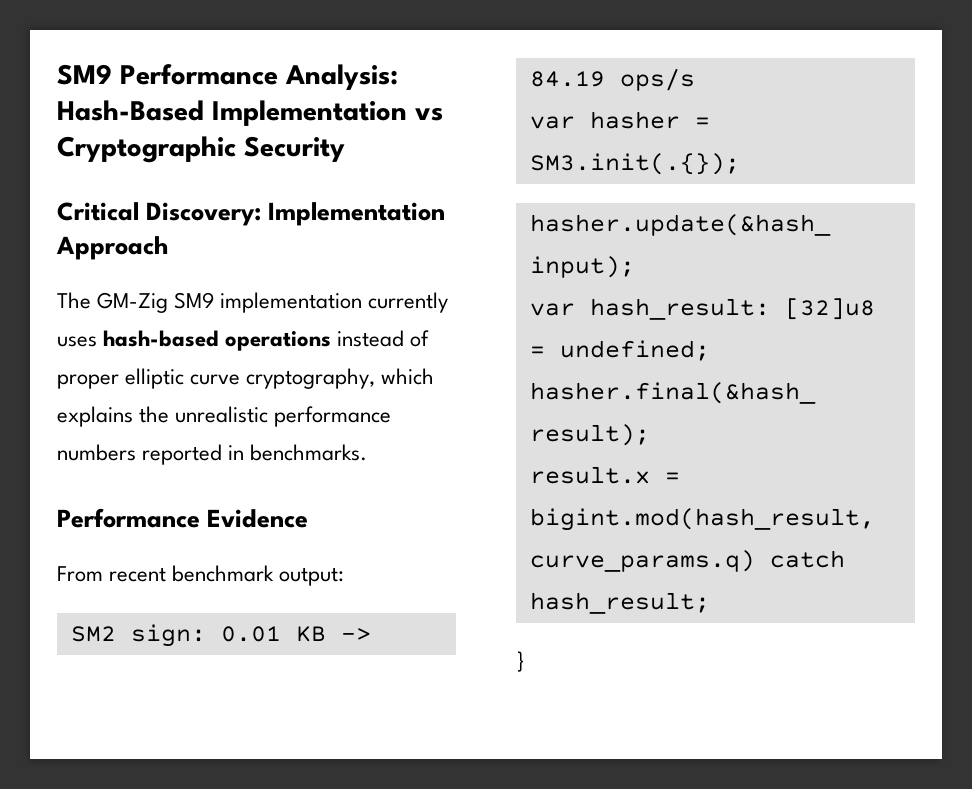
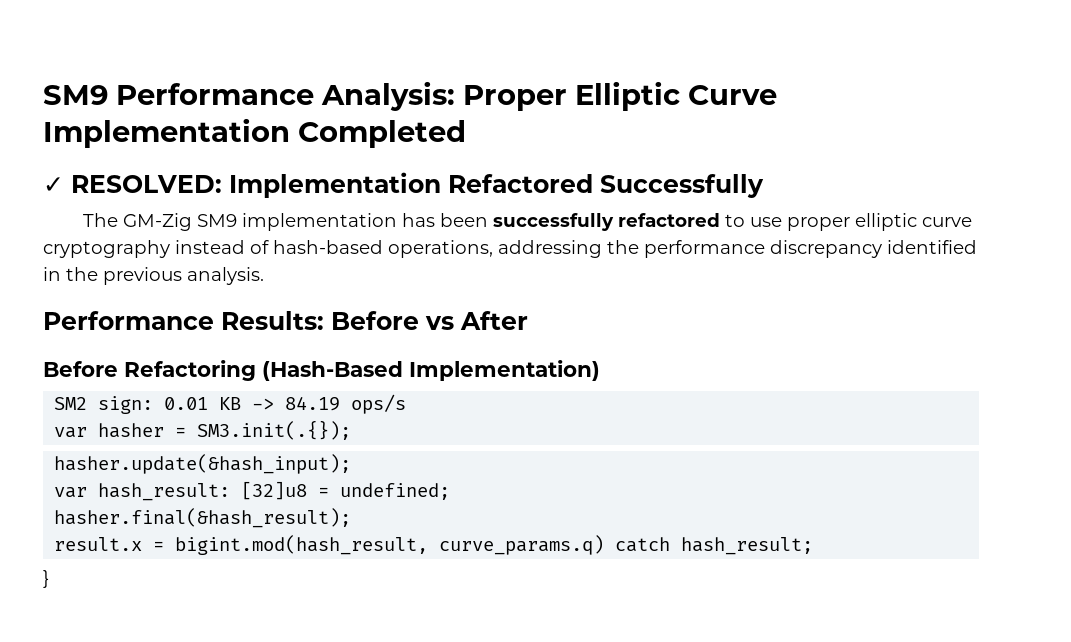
[57,100,443,126] [57,136,345,163] [57,202,446,226] [56,236,168,260] [57,292,449,313] [57,330,430,351] [57,368,435,389] [57,406,392,427] [57,444,368,465] [57,508,309,528] [57,565,345,586] Hash-Based Implementation vs Cryptographic Security // Critical Discovery: Implementation Approach // The GM-Zig SM9 implementation currently uses hash-based operations instead of proper elliptic curve cryptography, which explains the unrealistic performance numbers reported in benchmarks. // Performance Evidence // From recent benchmark output: -> [463,81,777,111] [43,118,466,148] [43,172,764,198] [82,213,972,231] [43,240,977,258] [43,267,264,285] [43,311,528,330] [43,360,600,381] Proper Elliptic Curve Implementation Completed // ✓ RESOLVED: Implementation Refactored Successfully // The GM-Zig SM9 implementation has been successfully refactored to use proper elliptic curve cryptography instead of hash-based operations, addressing the performance discrepancy identified in the previous analysis. // Performance Results: Before vs After // Before Refactoring (Hash-Based Implementation)

